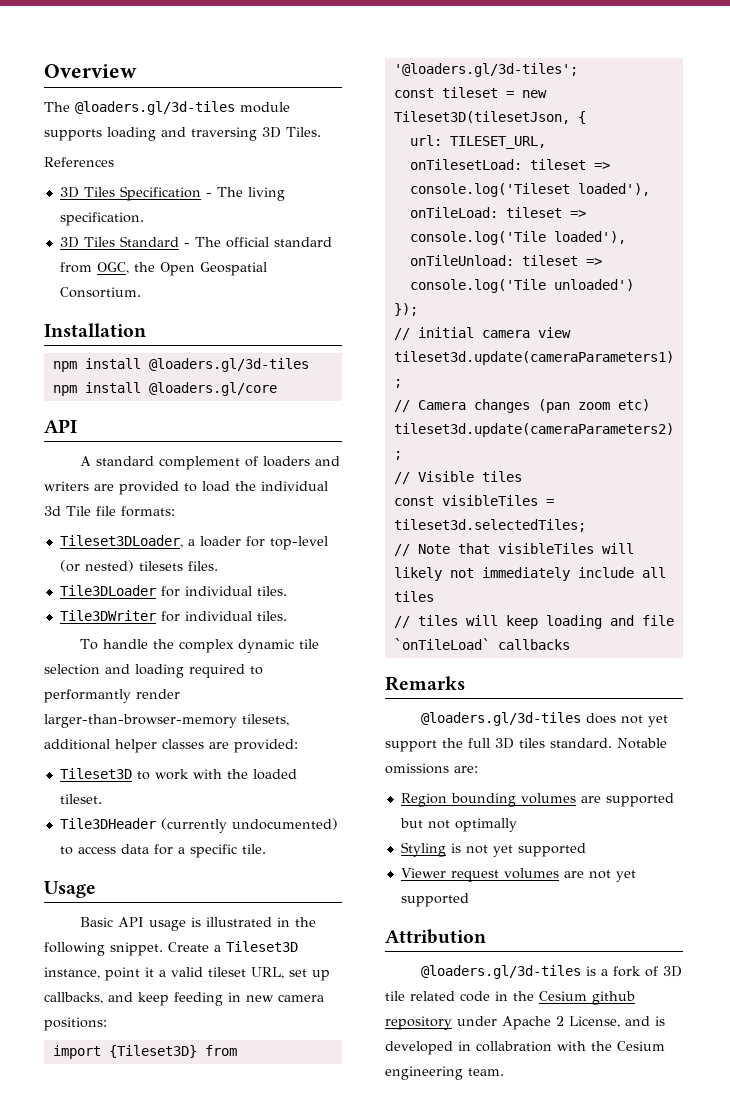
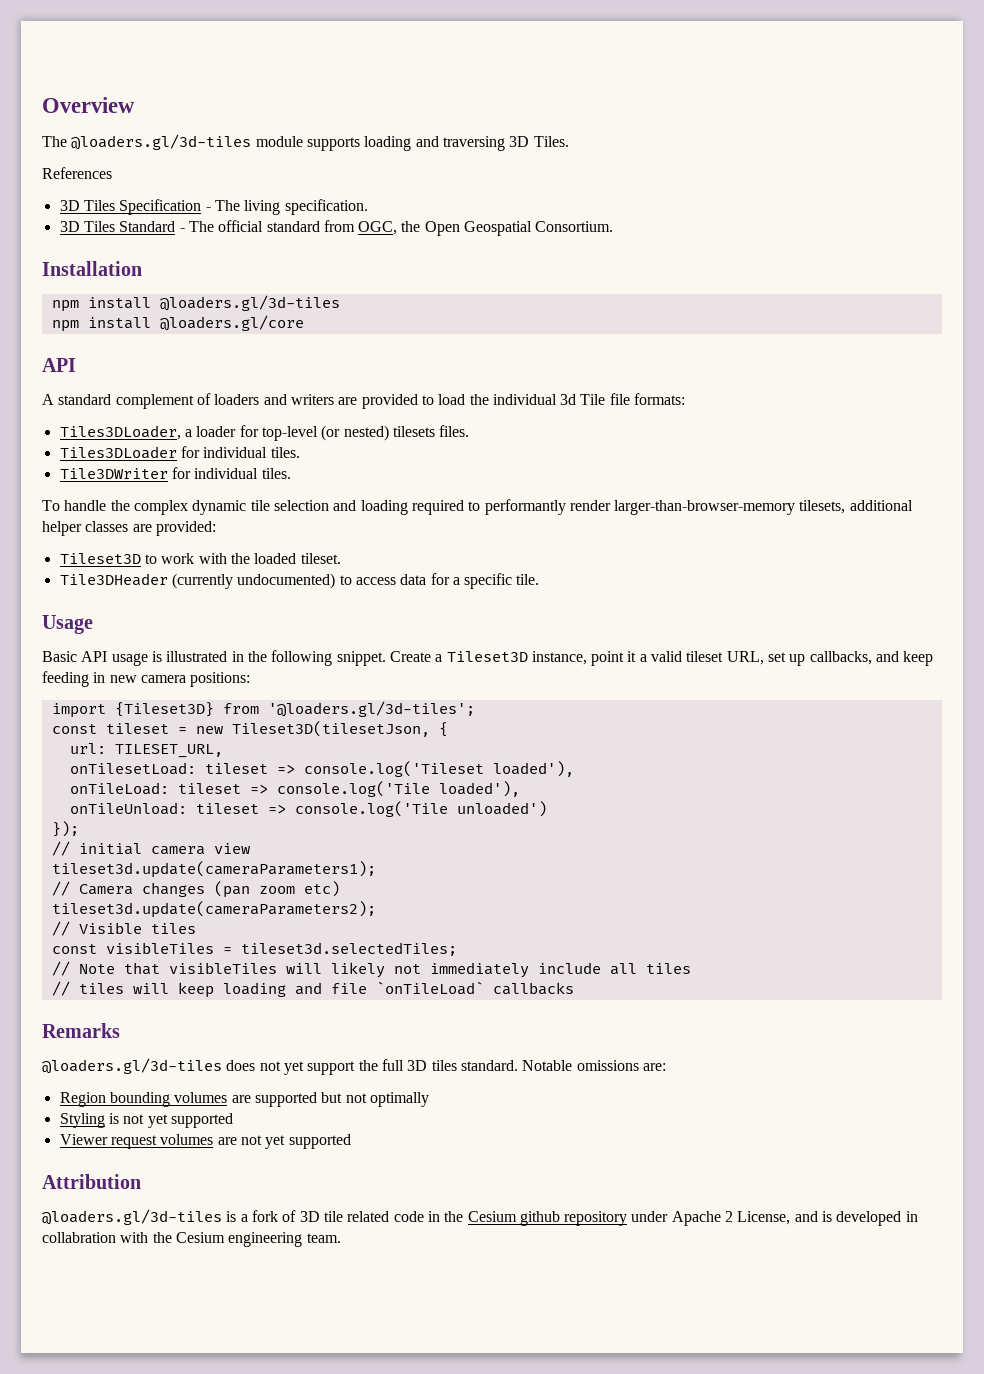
[59,535,183,548] Tileset3DLoader, -> [59,425,181,440] Tiles3DLoader,
[59,585,156,596] Tile3DLoader -> [59,446,177,459] Tiles3DLoader

